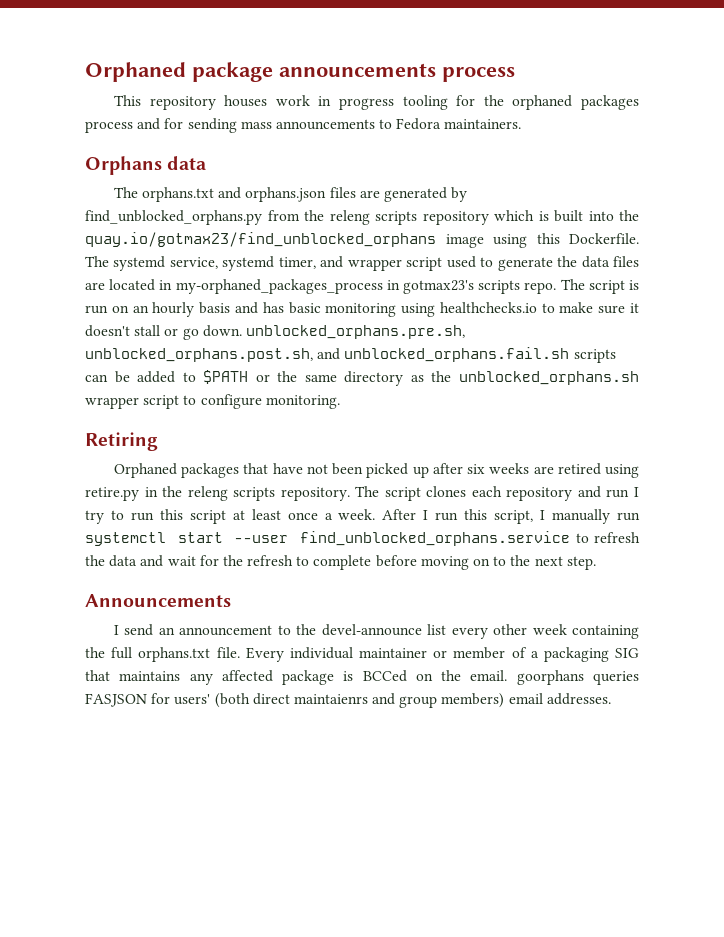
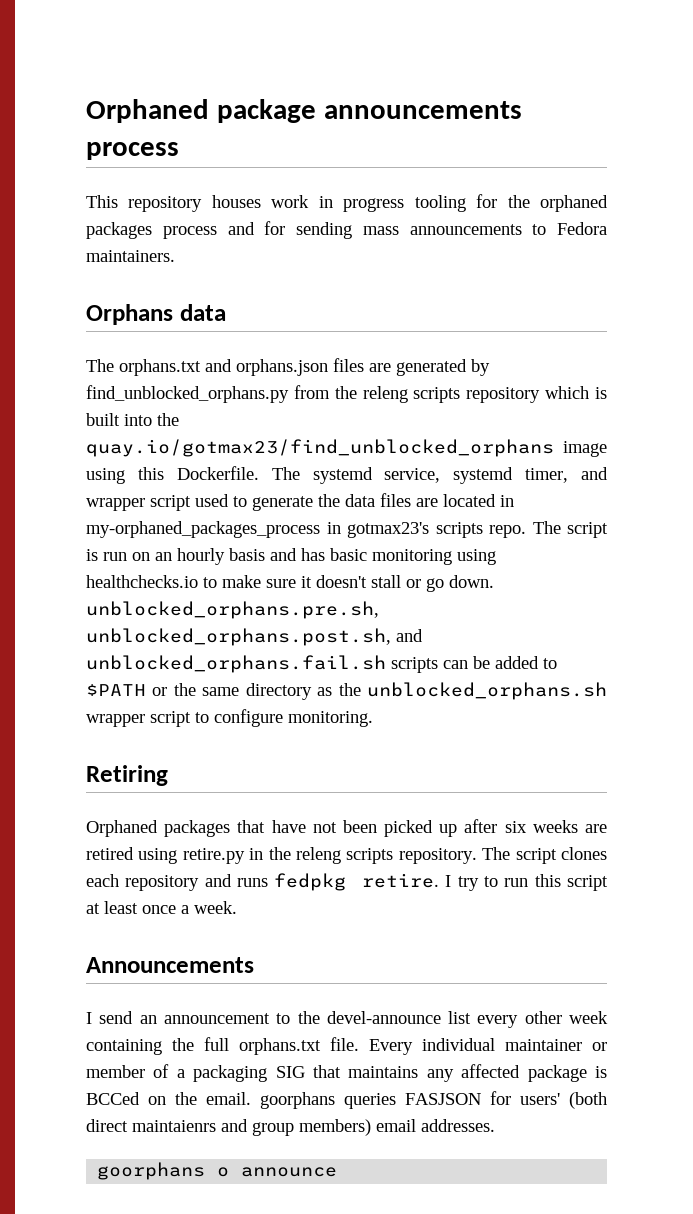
[606,489,630,498] run -> [237,873,439,891] runs fedpkg retire.
[382,509,640,524] [85,531,640,546] [85,555,596,570] After I run this script, I manually run systemctl start --user find_unblocked_orphans.service to refresh the data and wait for the refresh to complete before moving on to the next step. -> (237, 907) none
(611, 699) none -> [97,1162,338,1180] // goorphans o announce

